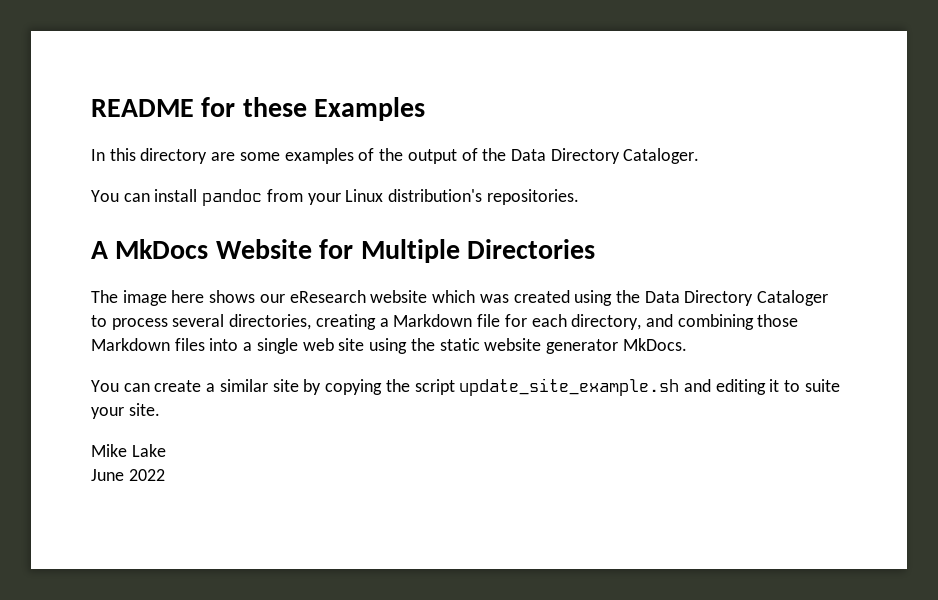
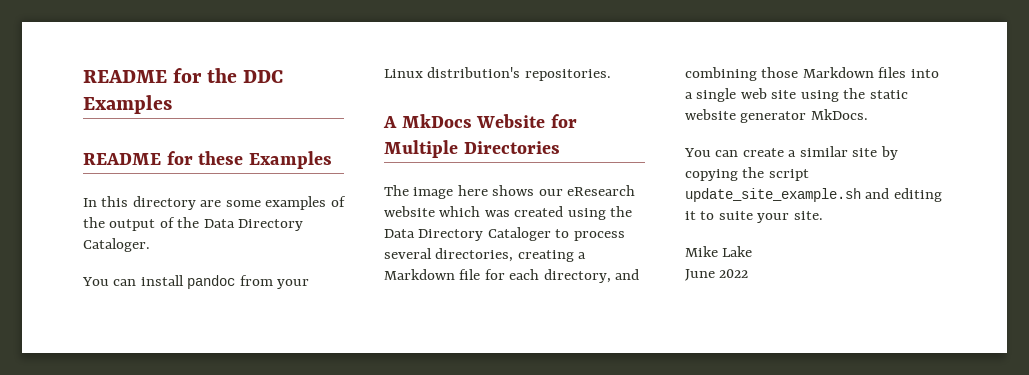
[91,97,236,117] README for -> [83,68,284,83] [83,95,172,114] [83,151,193,165] README for the DDC Examples // README for

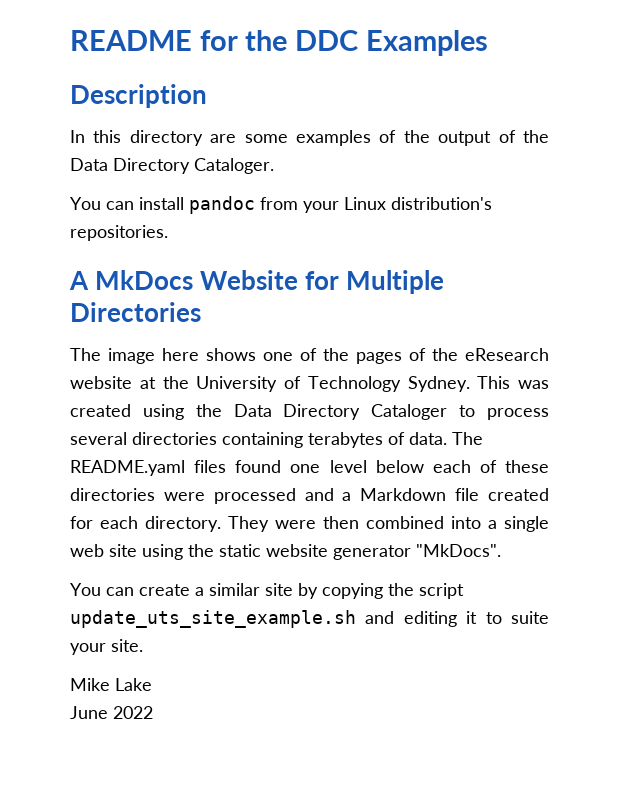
[83,151,333,169] README for these Examples -> [70,84,207,108] Description
[538,185,636,196] [384,206,481,217] our eResearch website which -> [263,348,549,364] [70,376,511,392] one of the pages of the eResearch website at the University of Technology Sydney. This
[435,248,574,262] directories, creating -> [132,432,483,448] [70,460,549,476] [70,488,334,504] directories containing terabytes of data. The README.yaml files found one level below each of these directories were processed and
(481, 274) none -> [487,488,549,501] created
[543,269,640,283] [685,67,907,81] directory, and combining those Markdown files -> [145,516,444,532] directory. They were then combined
[810,109,868,120] MkDocs. -> [416,544,501,557] "MkDocs".
[685,188,861,202] update_site_example.sh -> [70,610,356,628] update_uts_site_example.sh

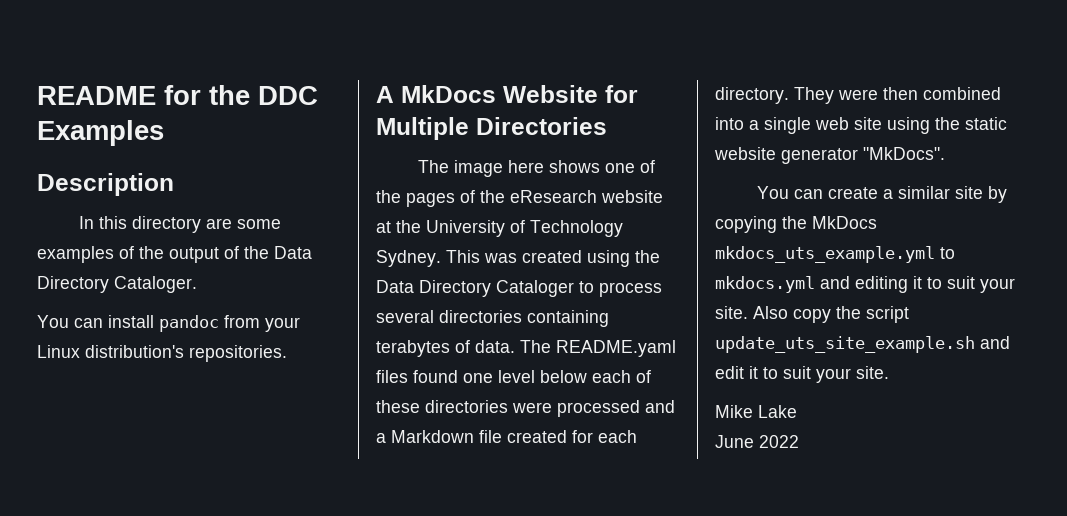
[419,583,464,599] [70,610,549,628] script update_uts_site_example.sh and editing it to suite -> [812,216,877,229] [715,246,955,263] [715,276,1015,293] [715,306,909,323] [715,336,1010,353] [715,366,811,379] MkDocs mkdocs_uts_example.yml to mkdocs.yml and editing it to suit your site. Also copy the script update_uts_site_example.sh and edit it to suit

